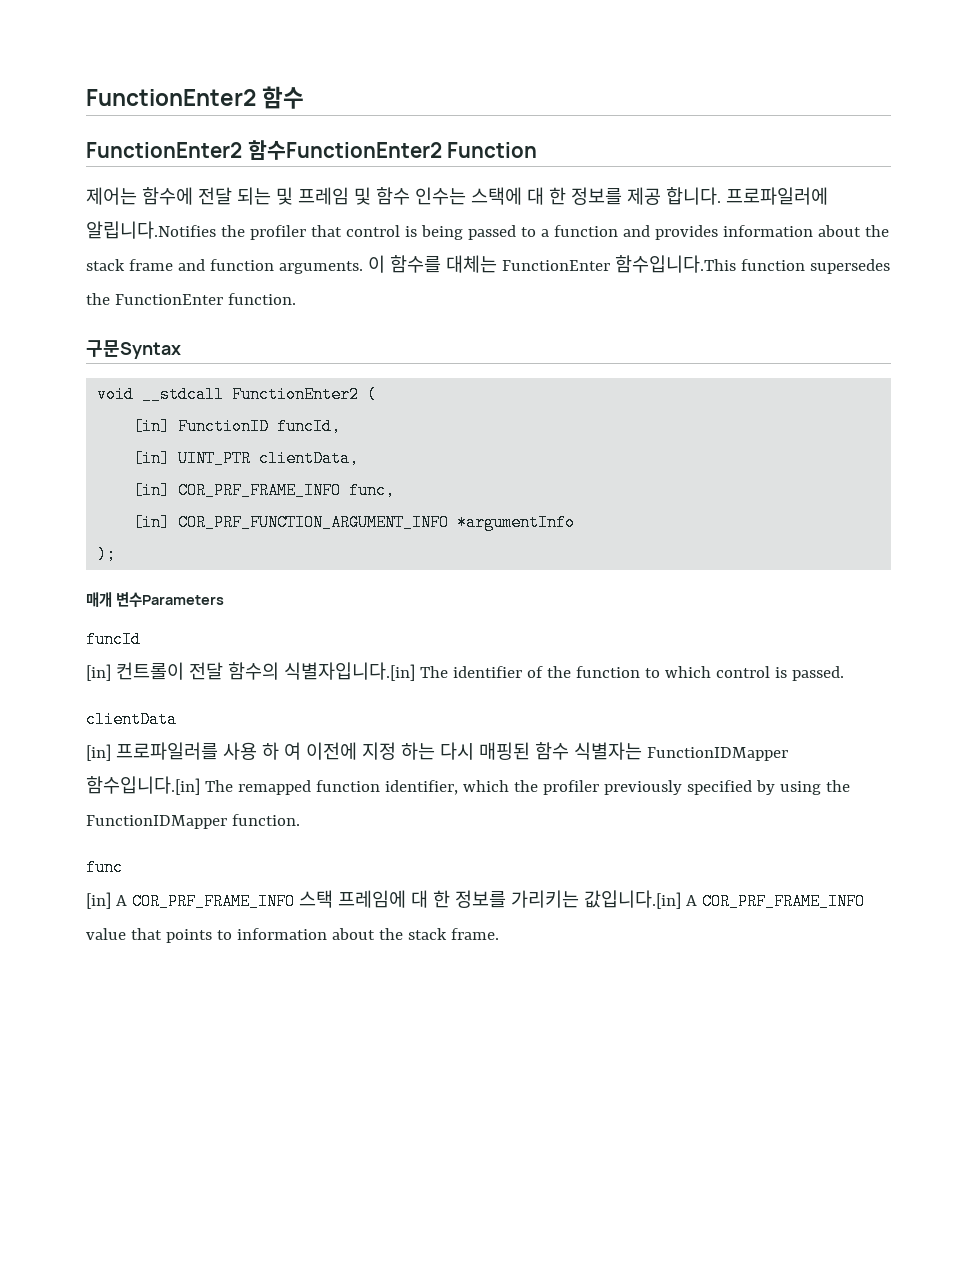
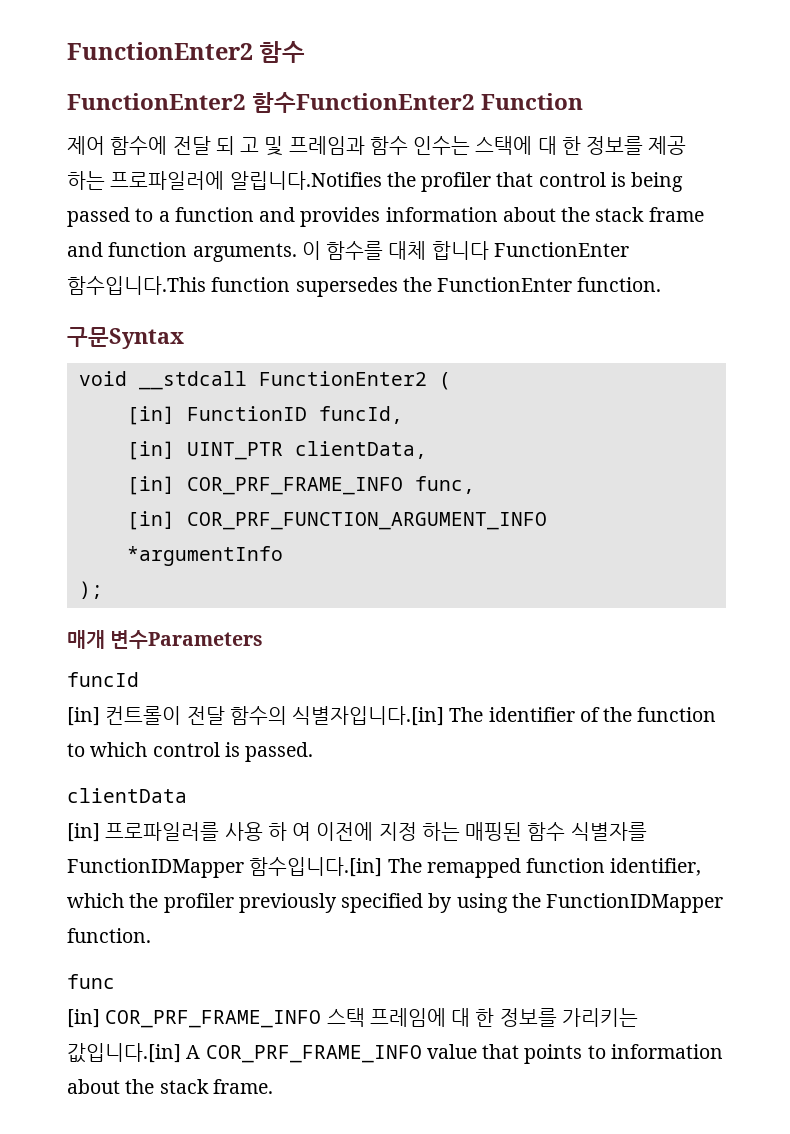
[86,187,137,205] 제어는 -> [67,136,105,155] 제어
[236,187,371,205] 되는 및 프레임 및 -> [215,136,365,156] 되 고 및 프레임과
[665,187,721,205] 합니다. -> [67,171,105,190] 하는
[445,255,497,273] 대체는 -> [388,241,489,260] 대체 합니다
[439,742,474,760] 다시 -> (460, 831) none
[573,742,642,760] 식별자는 -> [570,822,647,841] 식별자를
[115,895,127,906] A -> (100, 1018) none

